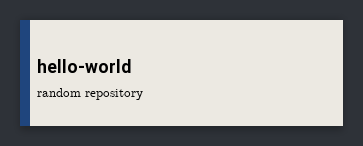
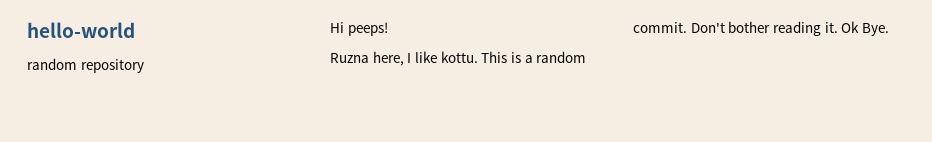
(143, 94) none -> [330,22,388,36] [330,51,587,66] [633,21,889,36] // Hi peeps! // Ruzna here, I like kottu. This is a random commit. Don't bother reading it. Ok Bye.

